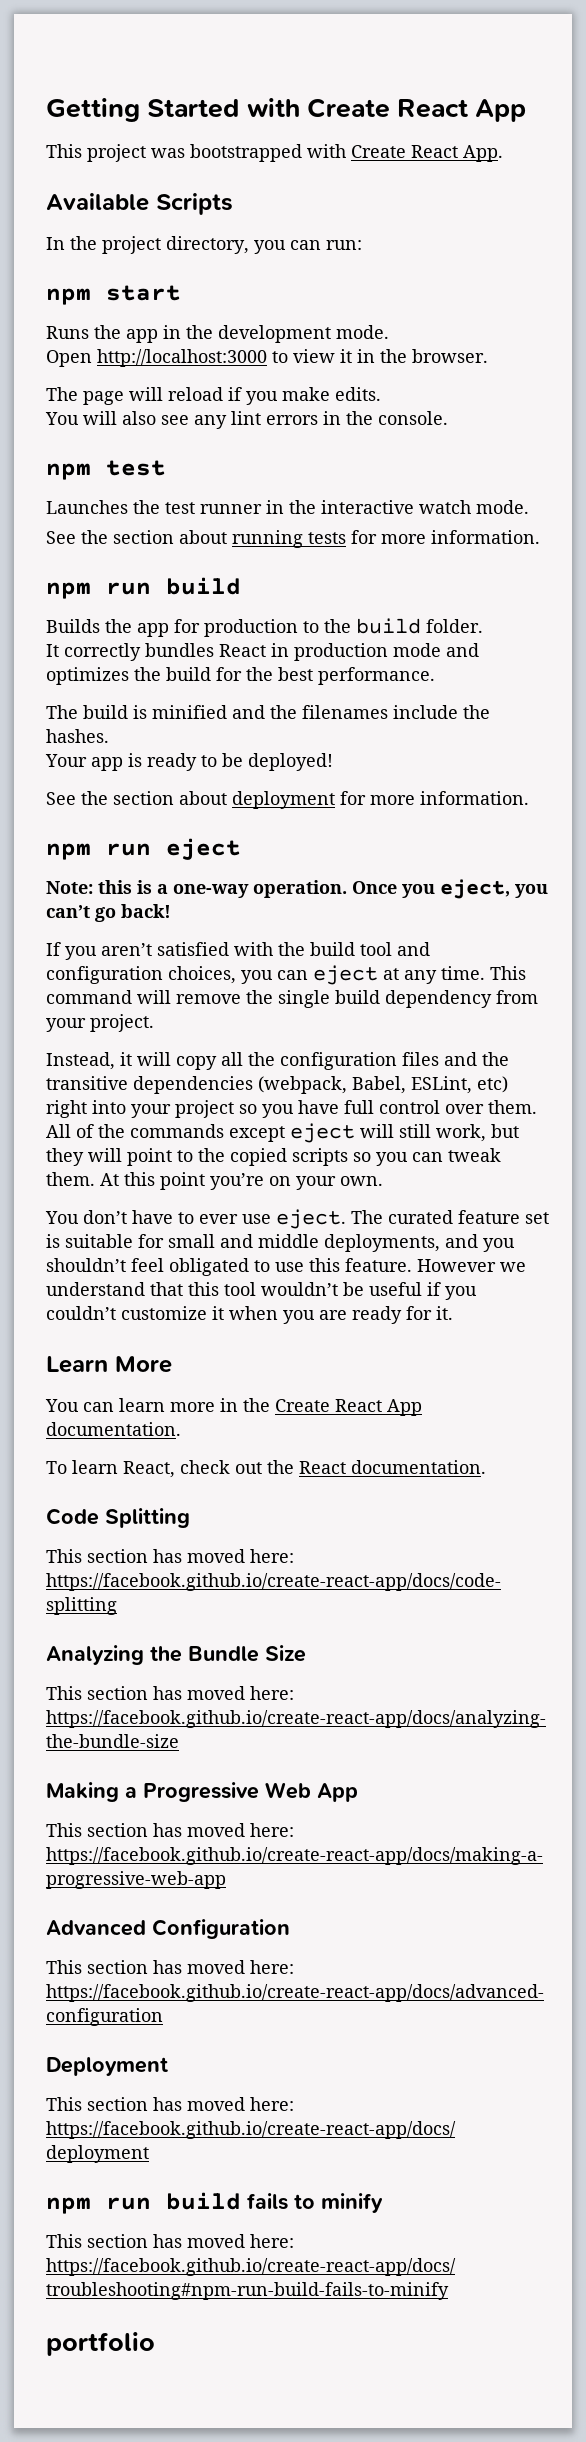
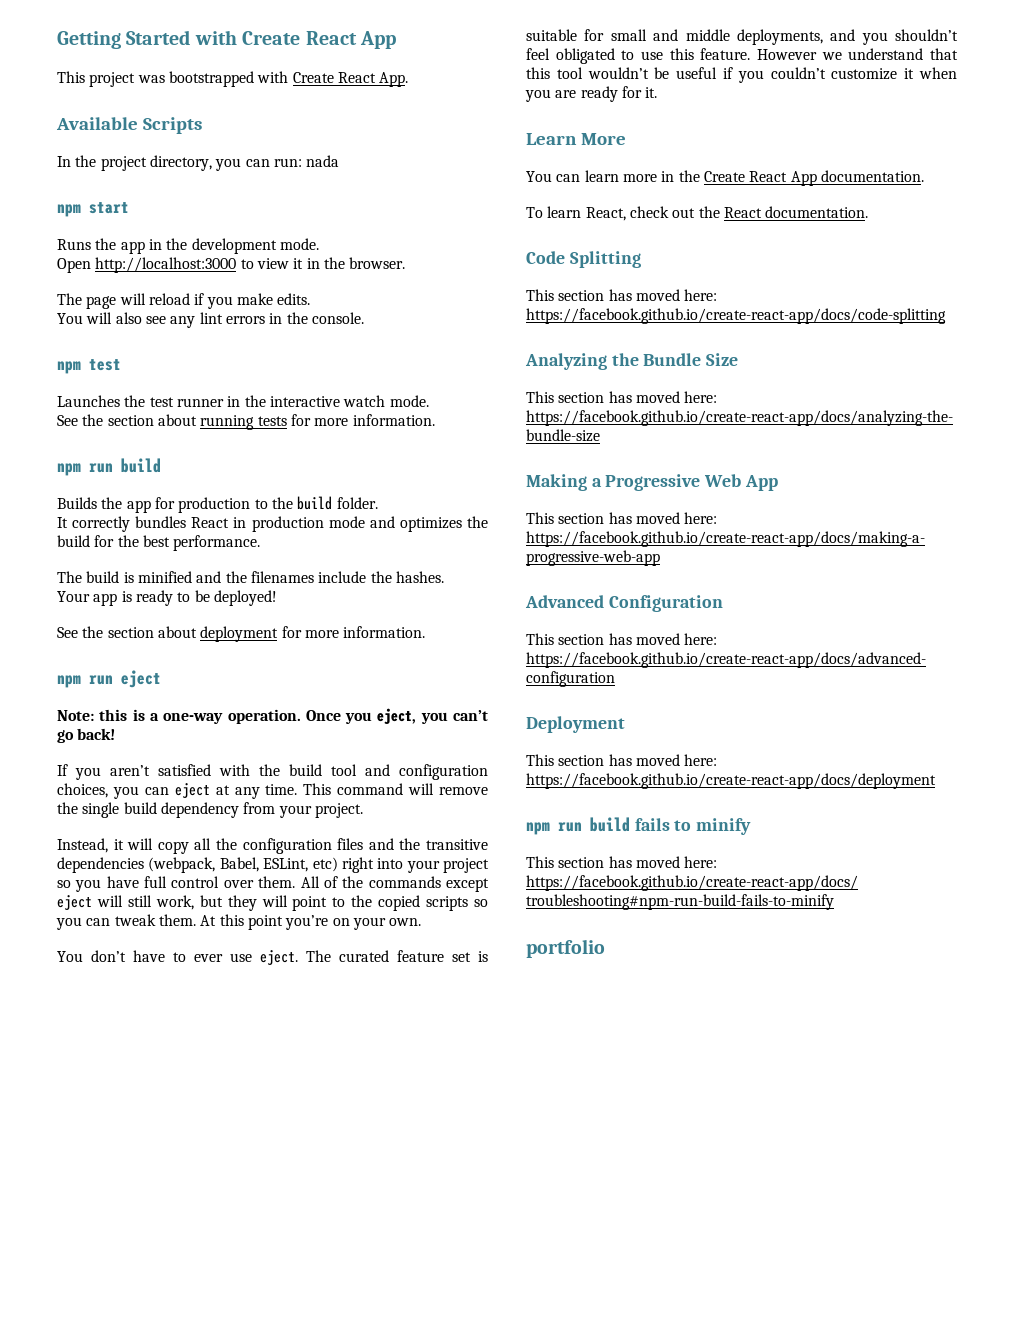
(362, 245) none -> [306,155,340,167] nada

